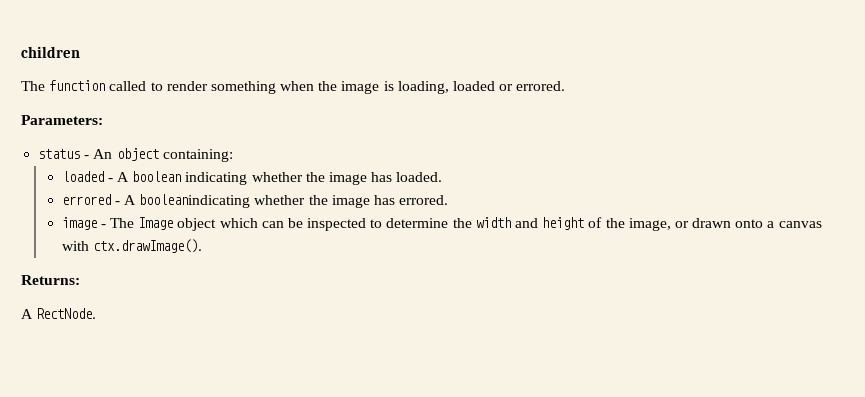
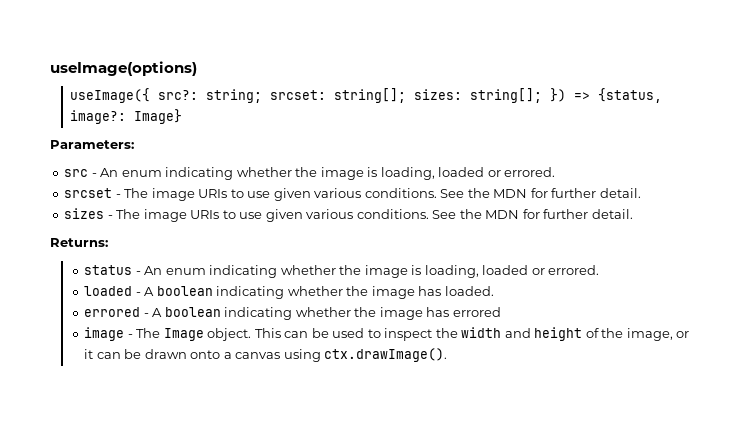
[21,46,80,58] [21,80,566,94] [21,115,103,125] [38,148,233,162] children // The function called to render something when the image is loading, loaded or errored. // Parameters: // status - An object containing: -> [50,61,197,76] [69,88,662,103] [69,109,182,124] [50,140,134,149] [64,167,556,180] [64,188,641,201] [64,208,633,222] [50,238,108,247] [84,265,600,278] useImage(options) // useImage({ src?: string; srcset: string[]; sizes: string[]; }) => {status, image?: Image} // Parameters: // src - An enum indicating whether the image is loading, loaded or errored. // srcset - The image URIs to use given various conditions. See the MDN for further detail. // sizes - The image URIs to use given various conditions. See the MDN for further detail. // Returns: // status - An enum indicating whether the image is loading, loaded or errored.
[139,194,449,208] booleanindicating whether the image has errored. -> [164,307,501,320] boolean indicating whether the image has errored
[177,218,449,231] object which can be inspected to determine -> [207,328,433,341] object. This can be used to inspect
(689, 224) none -> [84,349,142,359] it can be
[61,241,89,251] with -> [283,349,321,362] using
[21,275,80,285] [21,308,97,319] // Returns: // A RectNode. -> (448, 355) none

